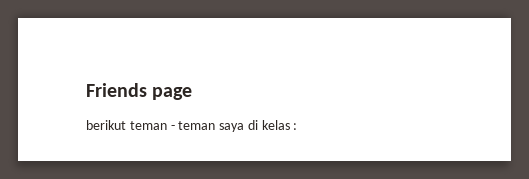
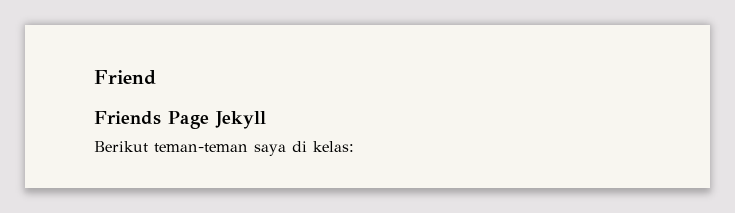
[86,83,193,100] [86,120,298,132] Friends page // berikut teman - teman saya di kelas : -> [94,70,156,85] [94,111,266,129] [94,141,354,156] Friend // Friends Page Jekyll // Berikut teman-teman saya di kelas:

